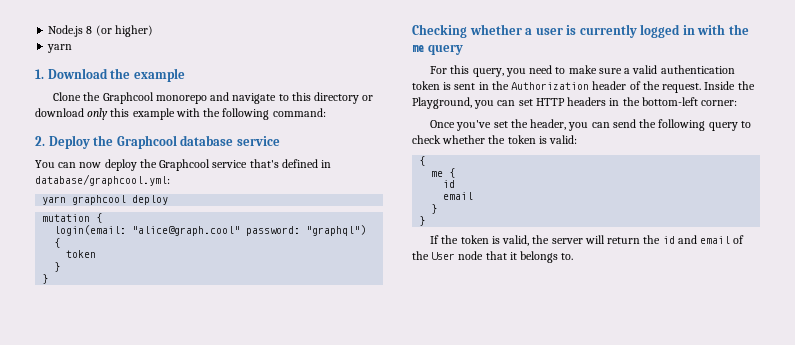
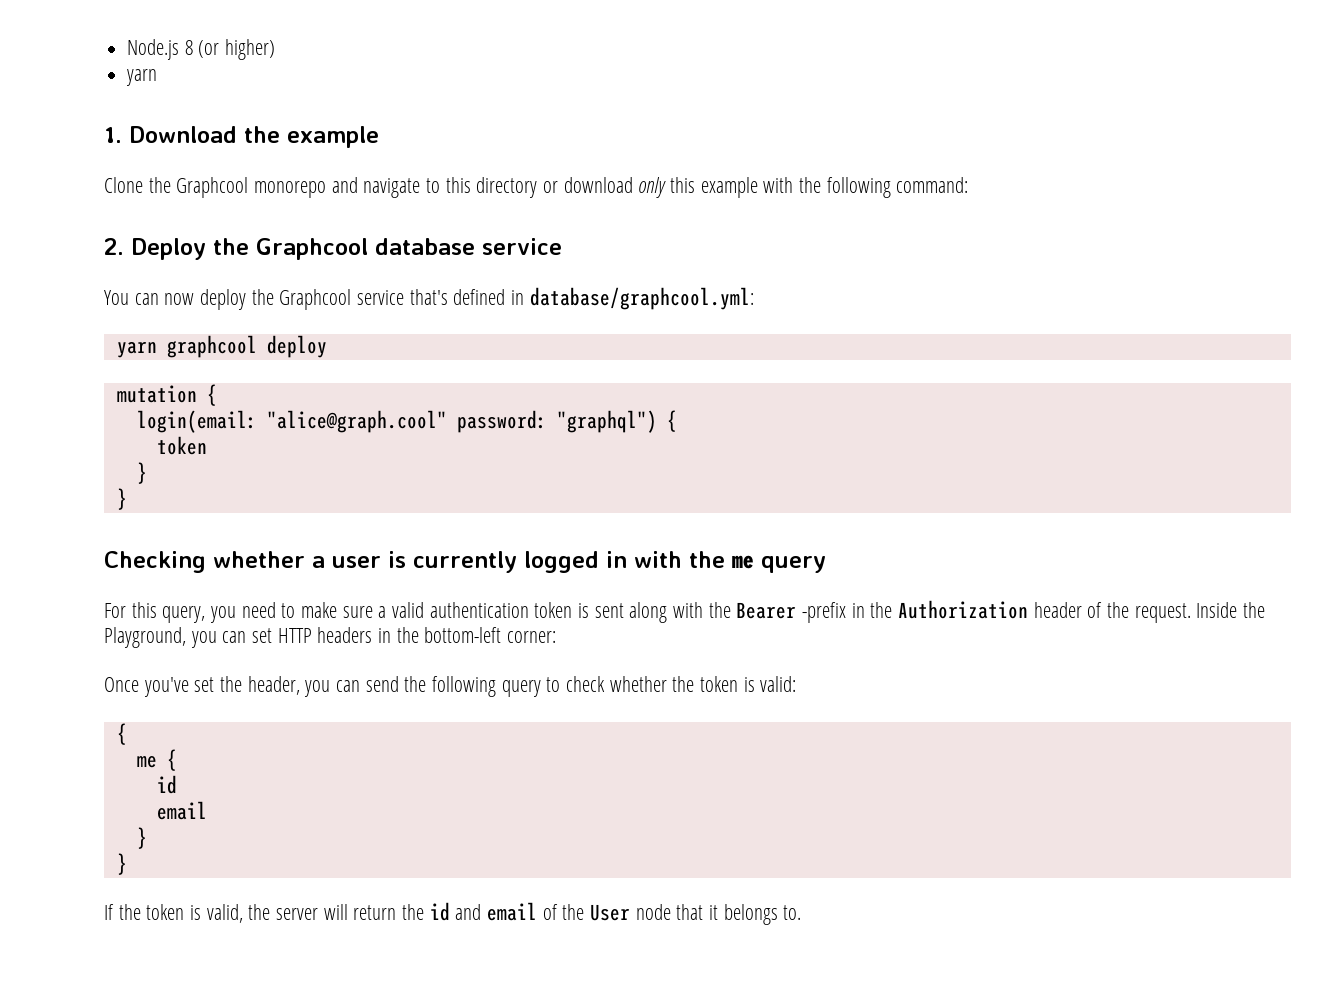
(476, 86) none -> [629,602,847,623] along with the Bearer -prefix

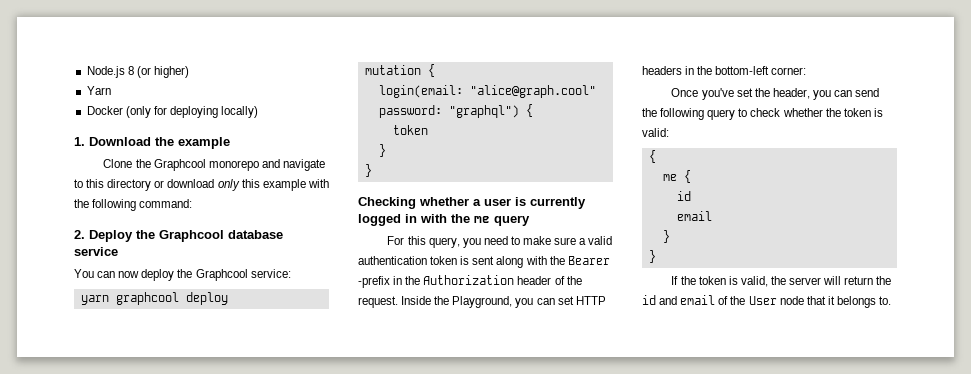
[126,69,158,86] yarn -> [86,86,111,95] [86,106,259,118] Yarn // Docker (only for deploying locally)
[357,287,754,310] service that's defined in database/graphcool.yml: -> [250,269,291,278] service:

